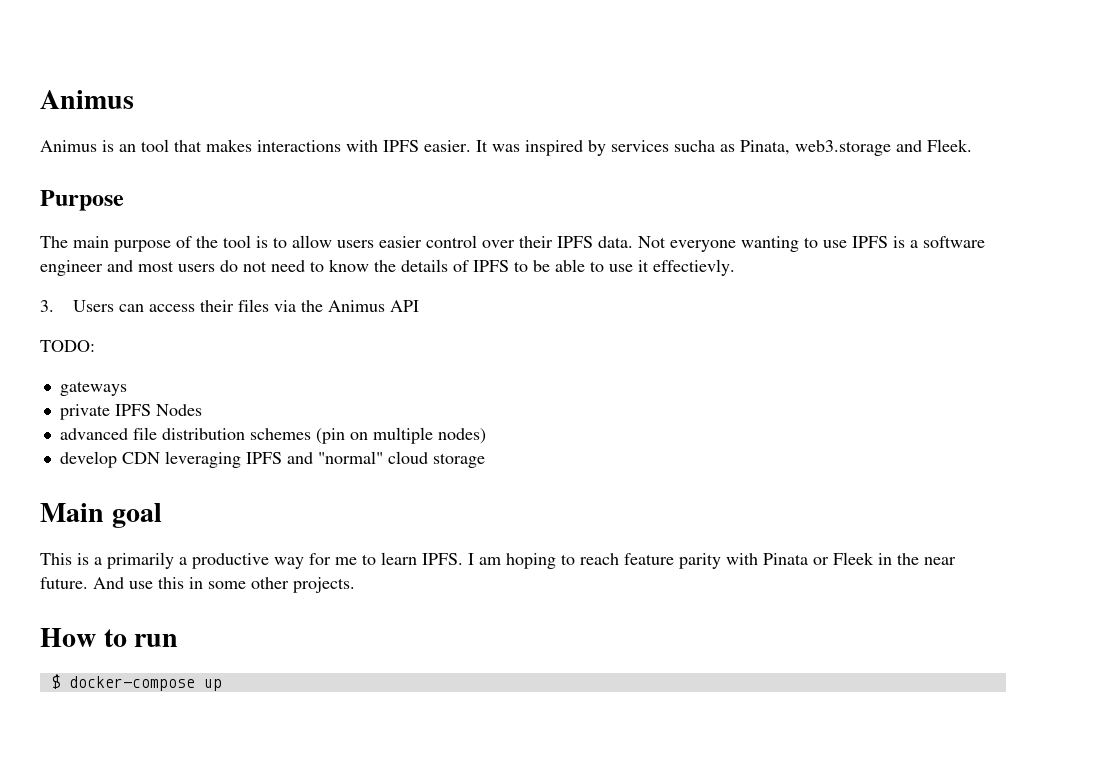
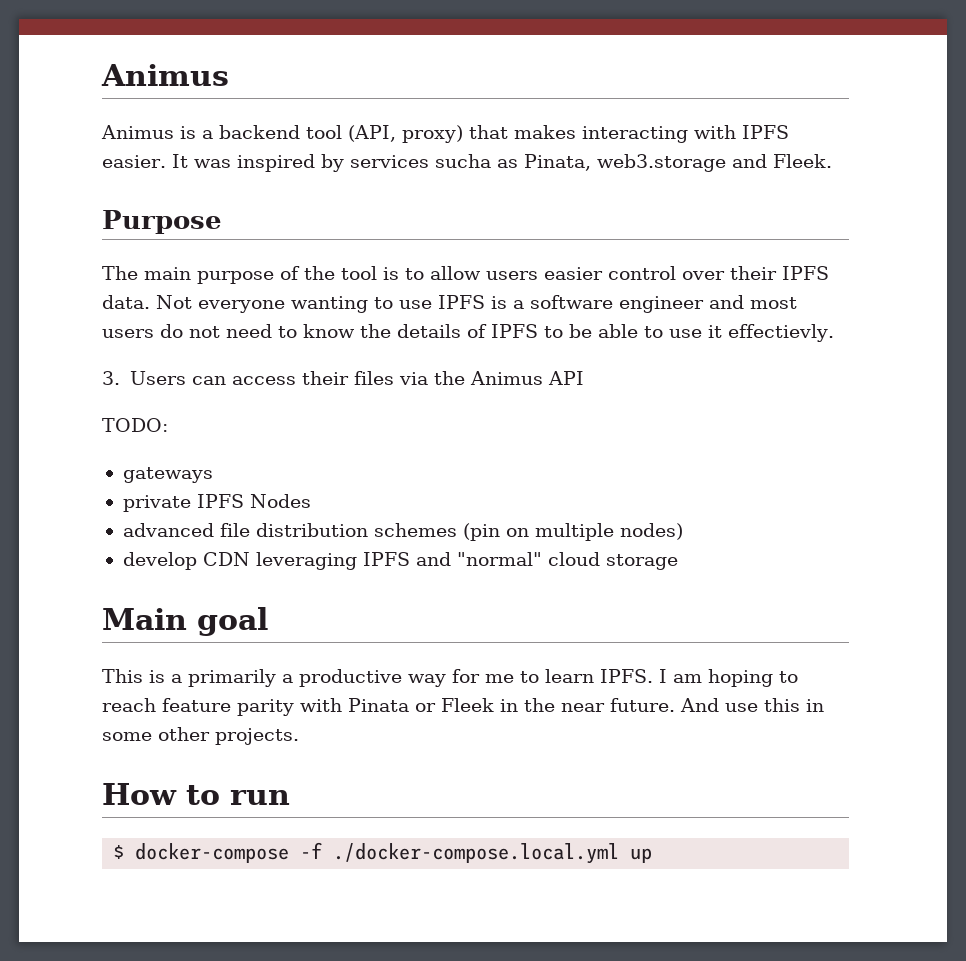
[119,139,169,152] an tool -> [202,125,463,143] a backend tool (API, proxy)
[257,140,341,152] interactions -> [582,126,688,143] interacting
(195, 683) none -> [300,842,620,864] -f ./docker-compose.local.yml

